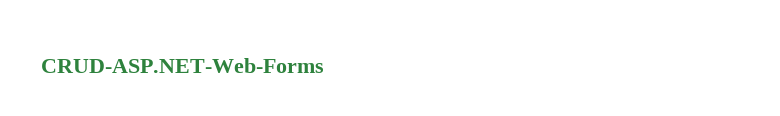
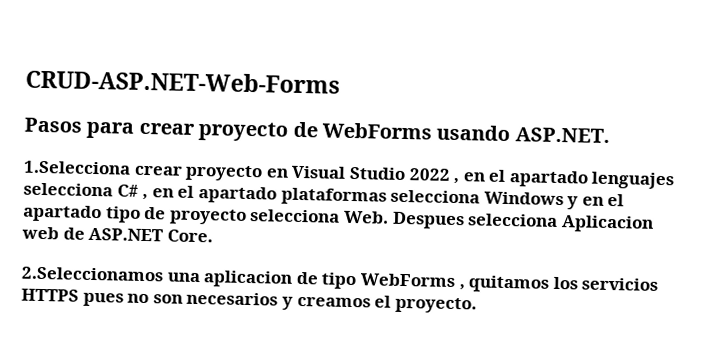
(324, 65) none -> [24,117,610,143] [23,160,676,190] [23,182,625,210] [22,204,654,233] [21,226,213,243] [21,266,659,293] [21,288,477,314] // Pasos para crear proyecto de WebForms usando ASP.NET. // 1.Selecciona crear proyecto en Visual Studio 2022 , en el apartado lenguajes selecciona C# , en el apartado plataformas selecciona Windows y en el apartado tipo de proyecto selecciona Web. Despues selecciona Aplicacion web de ASP.NET Core. // 2.Seleccionamos una aplicacion de tipo WebForms , quitamos los servicios HTTPS pues no son necesarios y creamos el proyecto.

